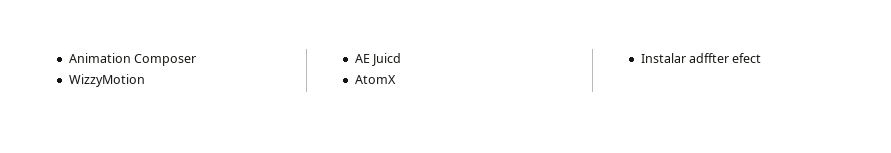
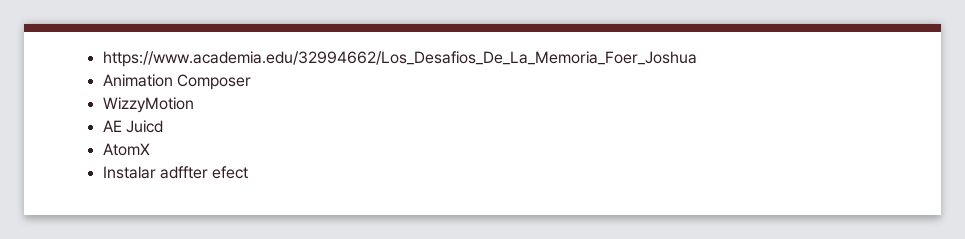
(68, 58) none -> [102,51,697,67] https://www.academia.edu/32994662/Los_Desafios_De_La_Memoria_Foer_Joshua //

